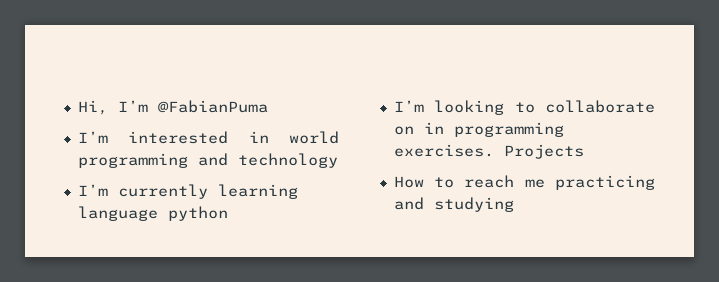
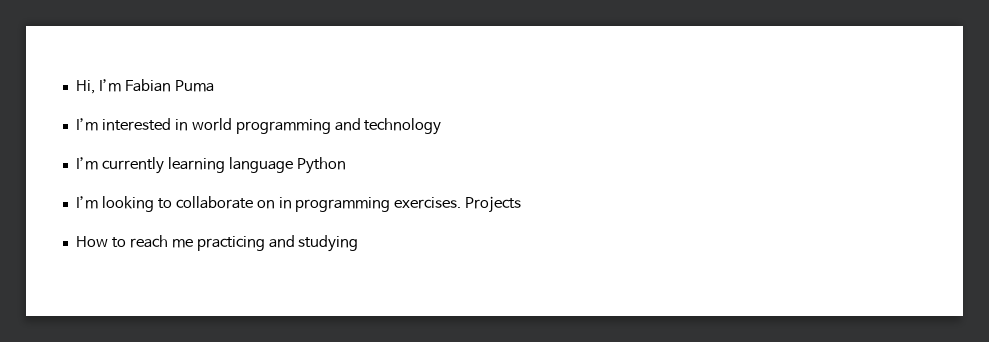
[157,100,268,113] @FabianPuma -> [124,79,214,92] Fabian Puma
[167,206,228,221] python -> [296,157,346,174] Python

